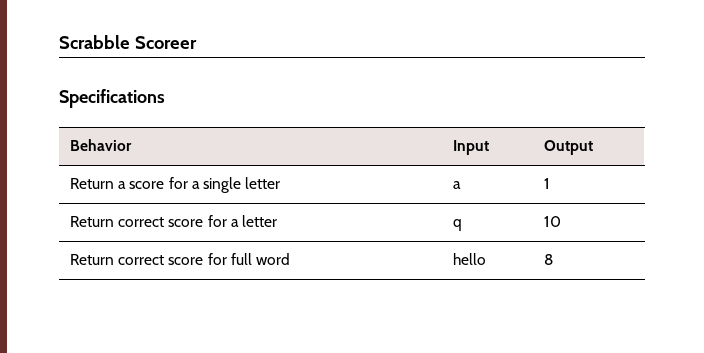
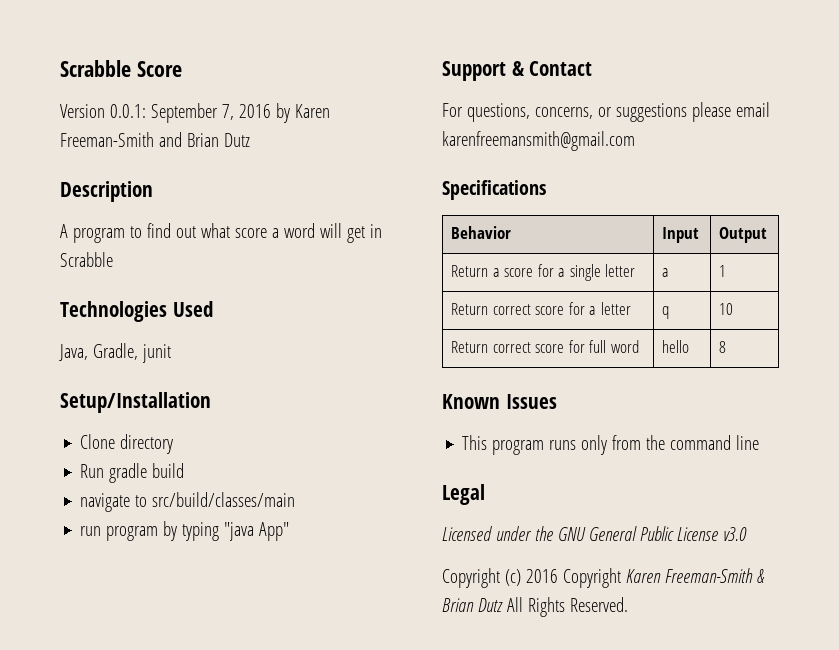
[59,35,197,49] Scrabble Scoreer -> [60,60,182,77] [60,103,330,123] [60,132,250,147] [60,181,153,202] [60,223,382,243] [60,252,113,267] [60,301,213,322] [59,343,171,363] [60,392,211,413] [80,434,174,454] [80,463,185,483] [80,492,296,512] [80,521,290,541] [442,61,593,81] [442,102,770,122] [442,131,635,151] Scrabble Score // Version 0.0.1: September 7, 2016 by Karen Freeman-Smith and Brian Dutz // Description // A program to find out what score a word will get in Scrabble // Technologies Used // Java, Gradle, junit // Setup/Installation // Clone directory // Run gradle build // navigate to src/build/classes/main // run program by typing "java App" // Support & Contact // For questions, concerns, or suggestions please email karenfreemansmith@gmail.com
(553, 259) none -> [442,394,557,409] [462,435,760,455] [442,484,485,505] [442,526,747,541] [442,568,765,588] [442,597,628,617] // Known Issues // This program runs only from the command line // Legal // Licensed under the GNU General Public License v3.0 // Copyright (c) 2016 Copyright Karen Freeman-Smith & Brian Dutz All Rights Reserved.

